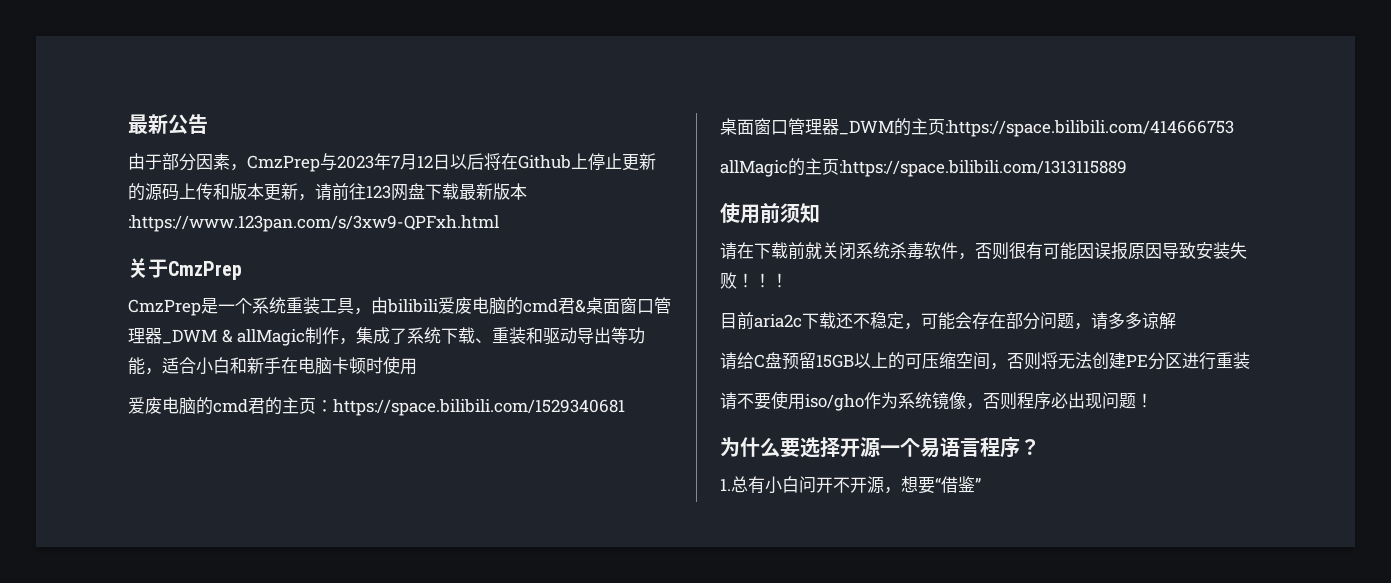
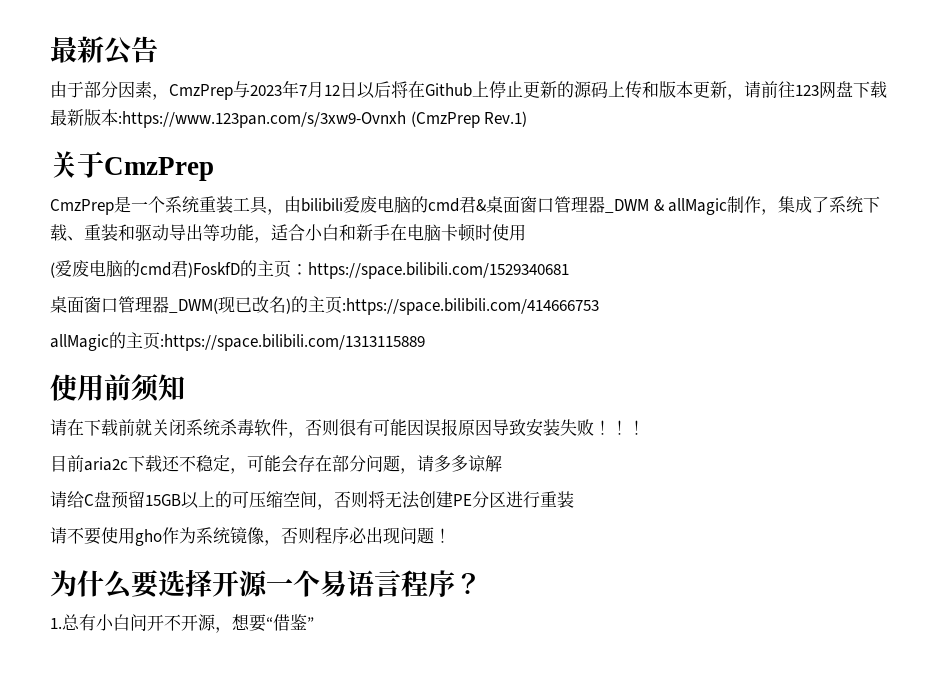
[128,215,499,232] :https://www.123pan.com/s/3xw9-QPFxh.html -> [118,111,528,128] :https://www.123pan.com/s/3xw9-Ovnxh (CmzPrep Rev.1)
[128,397,265,415] 爱废电脑的cmd君 -> [50,260,240,278] (爱废电脑的cmd君)FoskfD
[839,120,894,135] _DWM -> [169,296,291,314] _DWM(现已改名)
[805,394,864,411] iso/gho -> [135,529,162,546] gho

